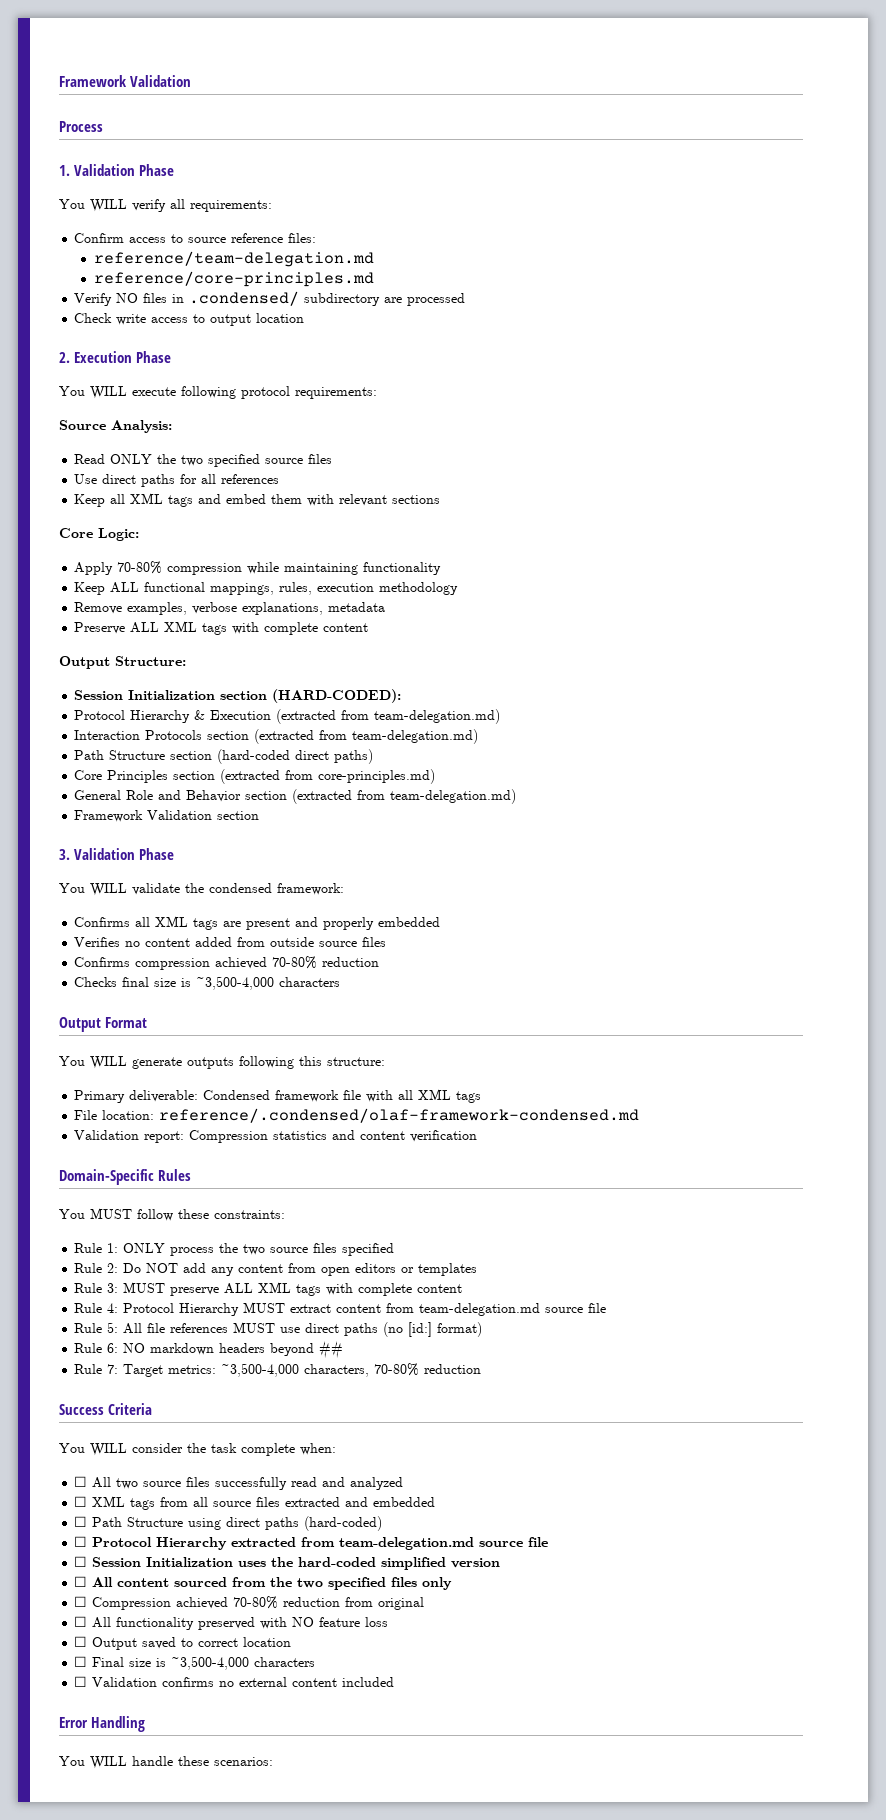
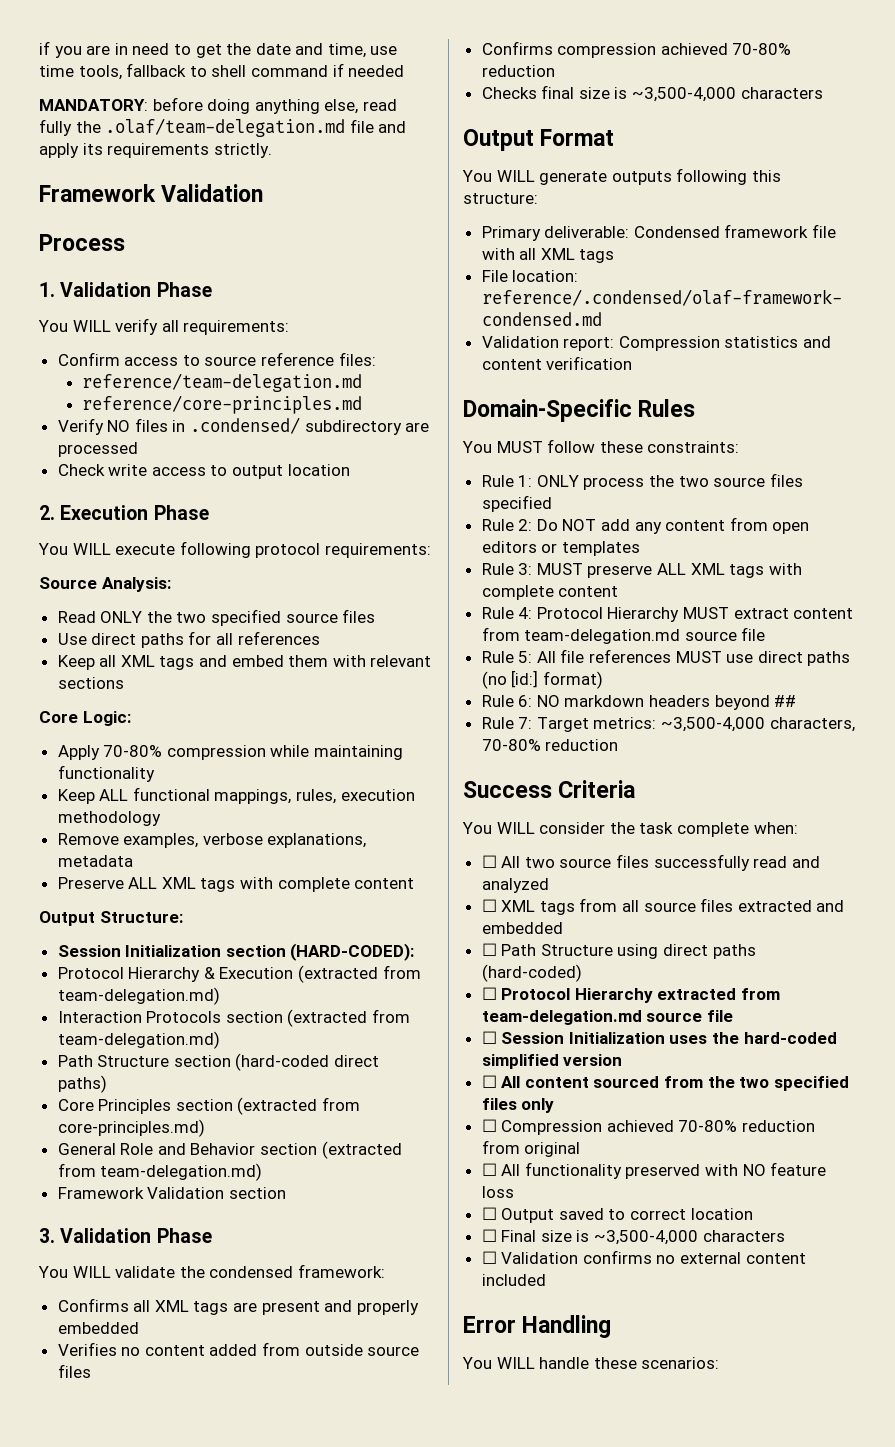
(59, 81) none -> [39,41,398,58] [39,63,405,80] [39,97,397,114] [39,118,407,137] [39,143,272,158] if you are in need to get the date and time, use time tools, fallback to shell command if needed // MANDATORY: before doing anything else, read fully the .olaf/team-delegation.md file and apply its requirements strictly. //

